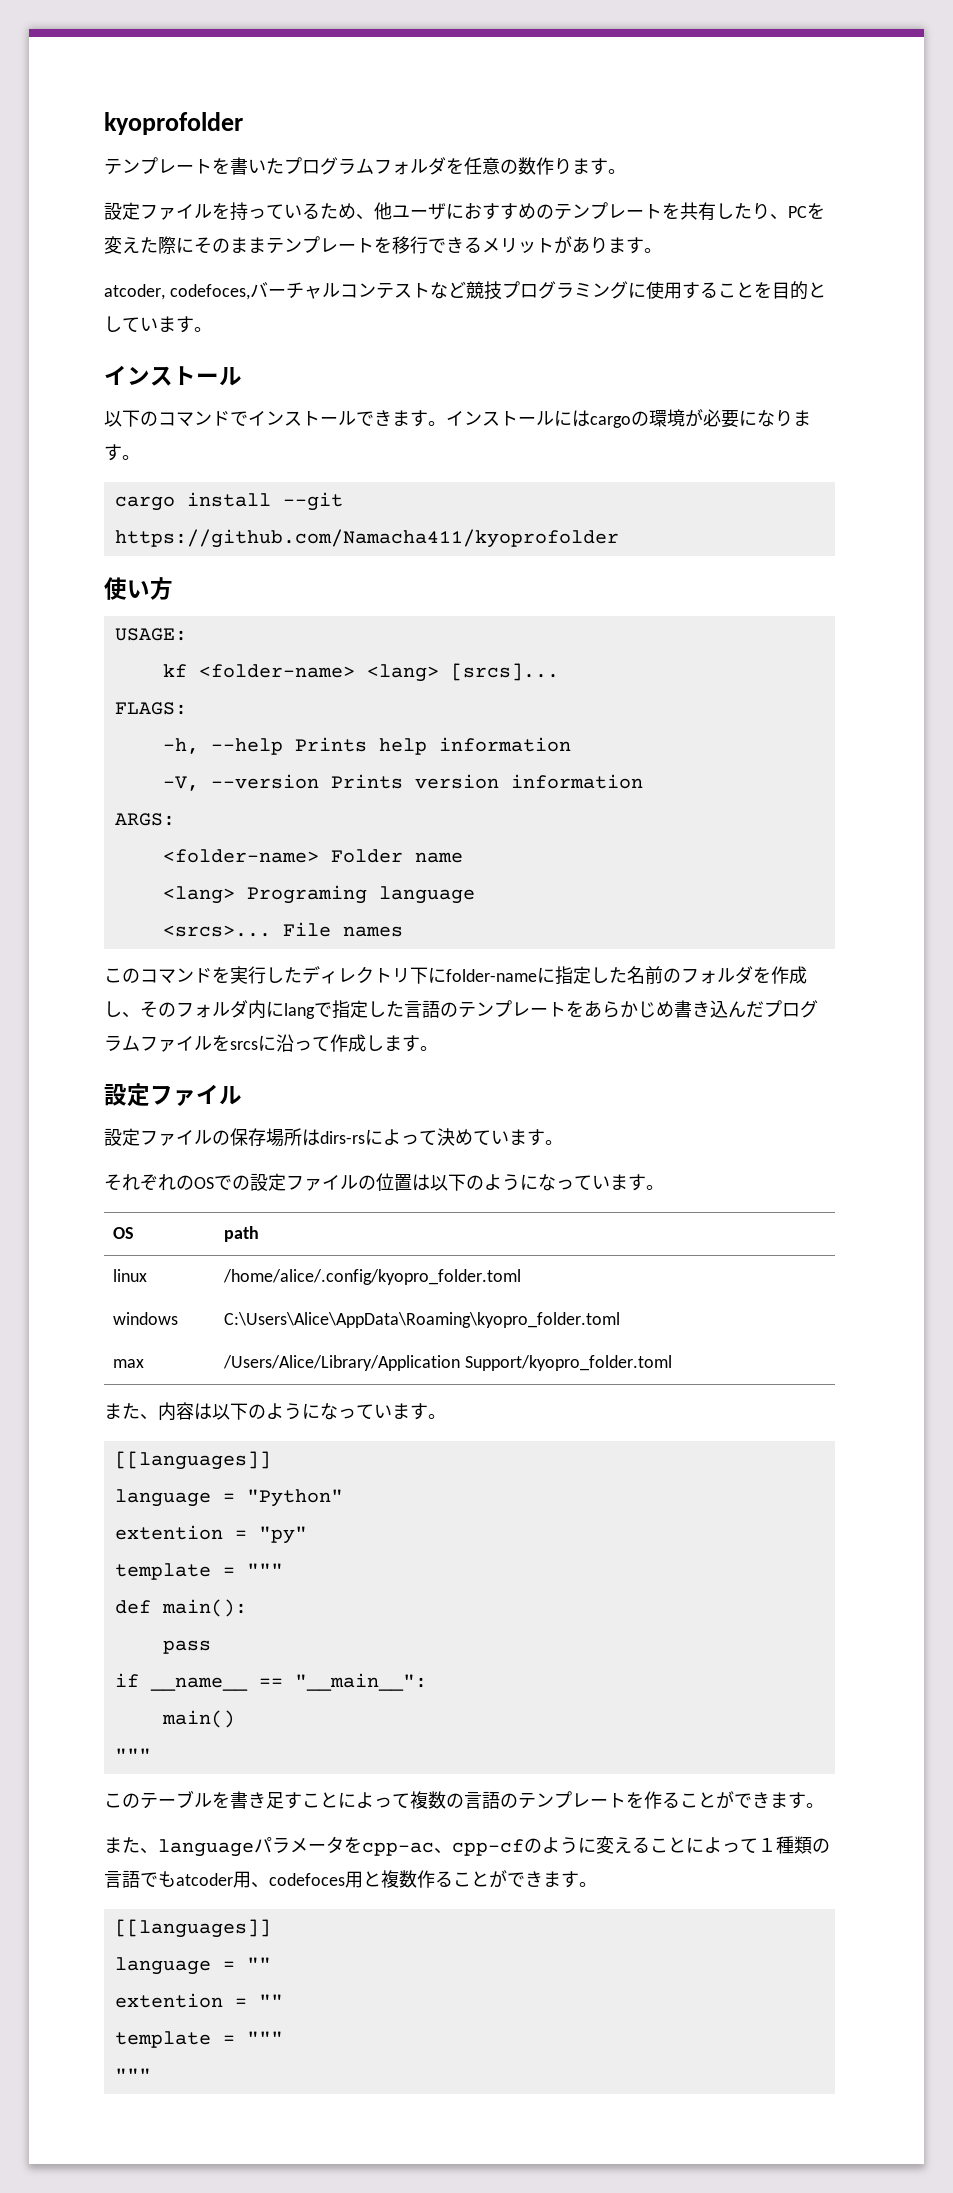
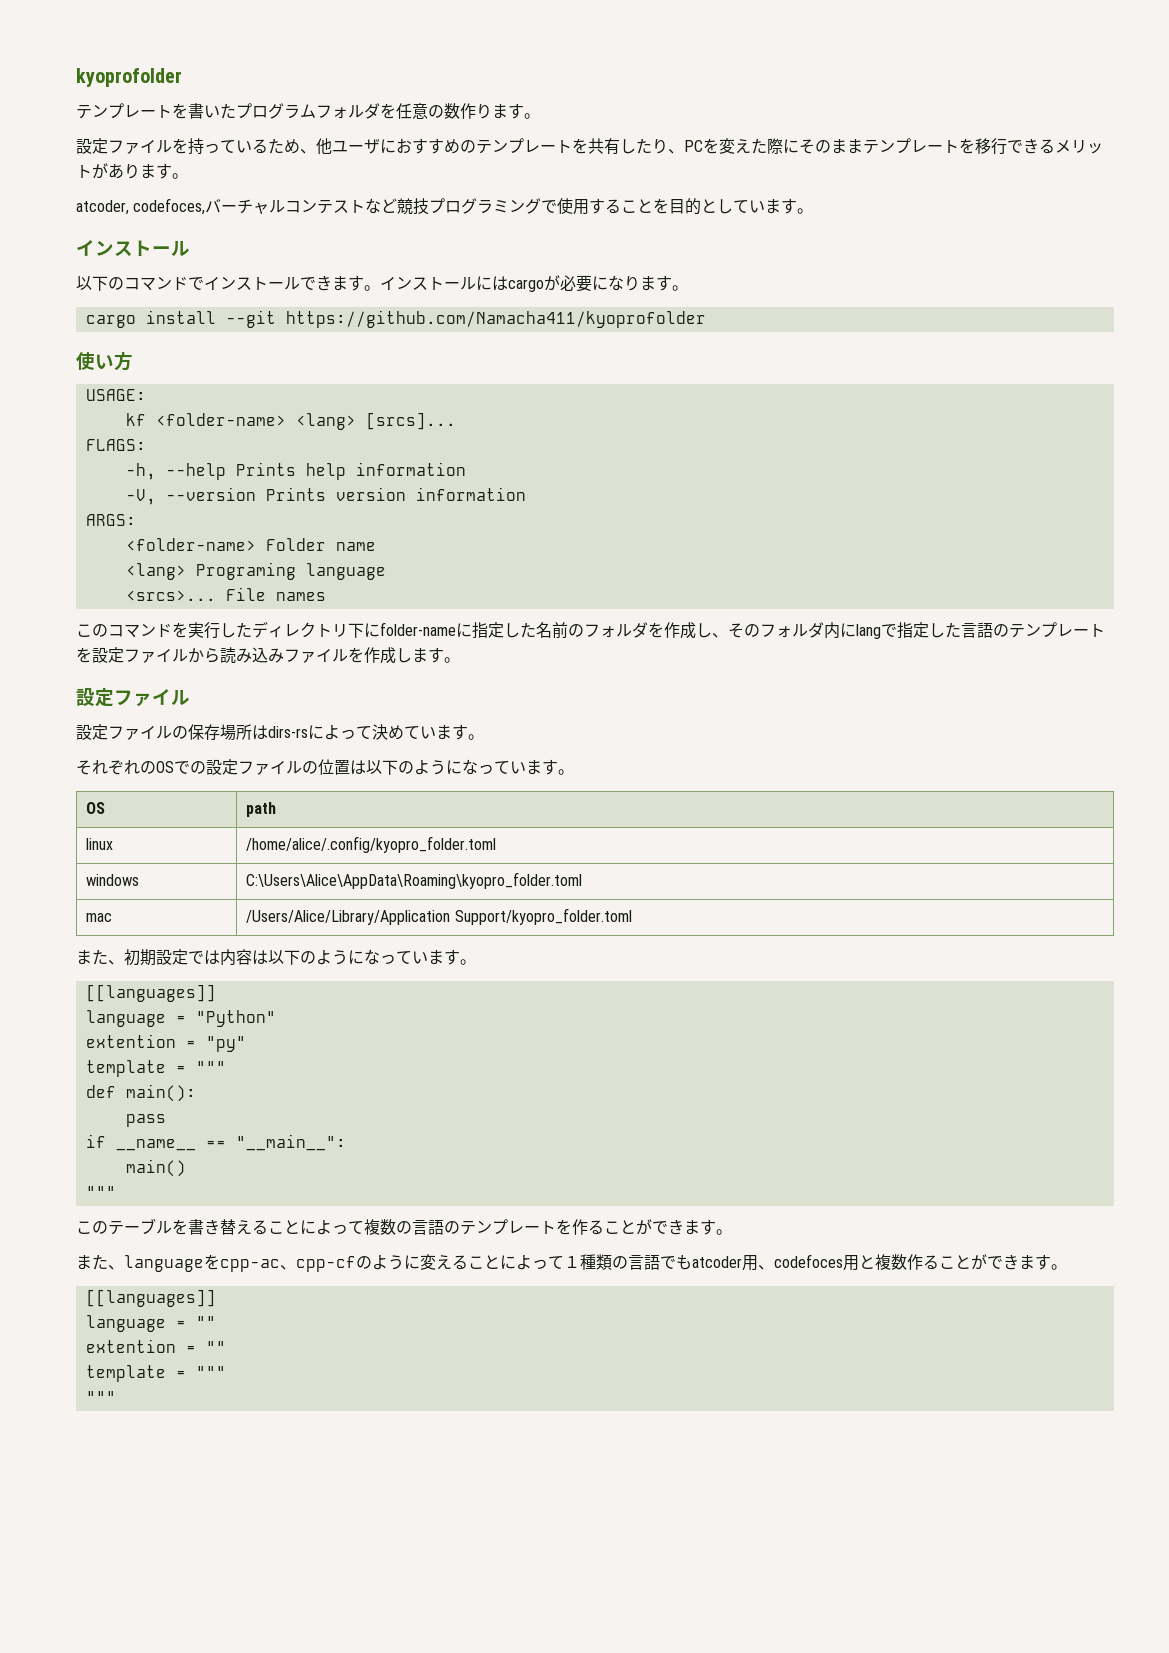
[627,282,646,298] に -> [541,200,558,213] で
[631,409,685,427] の環境 -> (544, 285) none
[584,1000,818,1018] [104,1034,330,1052] あらかじめ書き込んだプログラムファイルをsrcsに沿って -> [92,647,364,663] 設定ファイルから読み込みファイルを
[113,1359,145,1368] max -> [86,913,113,922] mac
(158, 1417) none -> [124,949,220,966] 初期設定では
[266,1792,302,1809] 足す -> [220,1219,268,1235] 替える
[254,1836,344,1854] パラメータ -> (204, 1263) none

